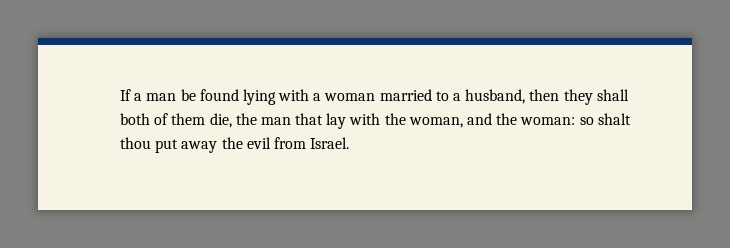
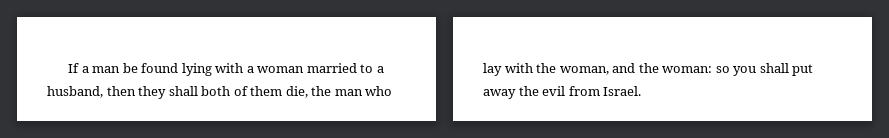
[295,113,324,125] that -> [365,86,393,96] who
[597,113,631,125] [120,137,151,149] shalt thou -> [733,63,789,76] you shall

